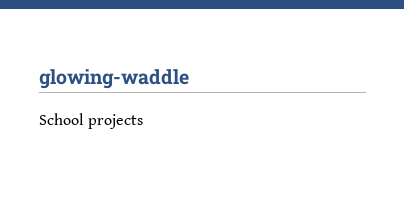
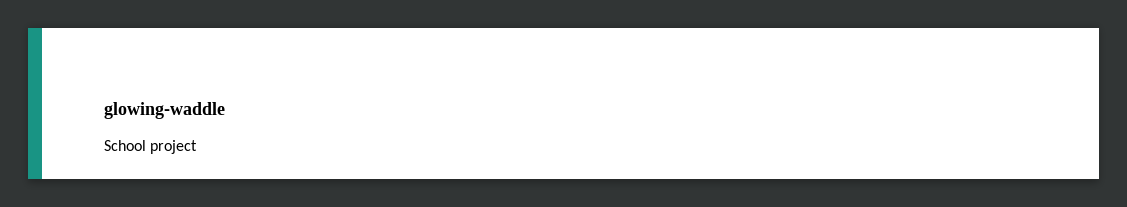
[88,114,144,129] projects -> [150,140,198,154] project

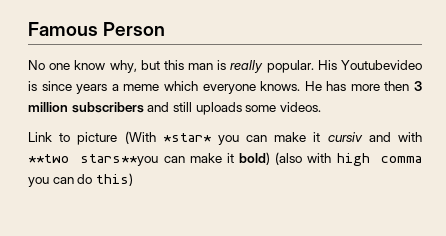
[104,102,225,119] [104,140,198,154] glowing-waddle // School project -> [28,22,166,36] [28,60,422,73] [28,81,422,94] [28,102,321,115] [28,131,422,145] [28,152,422,166] [28,173,133,187] Famous Person // No one know why, but this man is really popular. His Youtubevideo is since years a meme which everyone knows. He has more then 3 million subscribers and still uploads some videos. // Link to picture (With *star* you can make it cursiv and with **two stars**you can make it bold) (also with high comma you can do this)

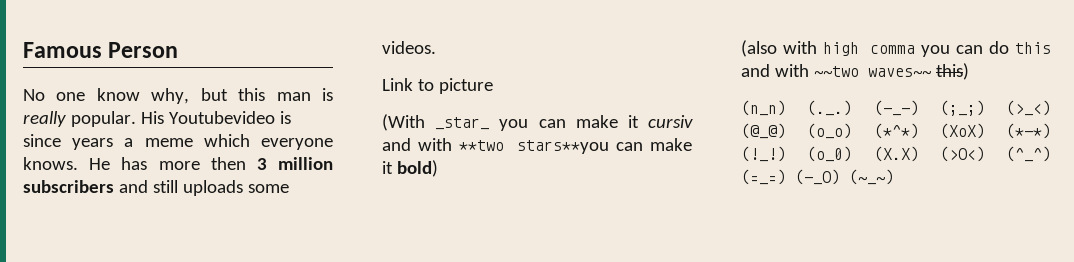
[124,131,211,144] (With *star* -> [382,114,490,131] // (With _star_
(271, 158) none -> (438, 168) //
[95,173,133,186] this) -> [1015,42,1051,54] [741,63,969,80] [741,100,1051,116] [741,123,1051,139] [741,146,1051,162] [741,169,894,185] this and with ~~two waves~~ this) // (n_n) (._.) (-_-) (;_;) (>_<) (@_@) (o_o) (*^*) (XoX) (*-*) (!_!) (o_0) (X.X) (>O<) (^_^) (=_=) (-_O) (~_~)

